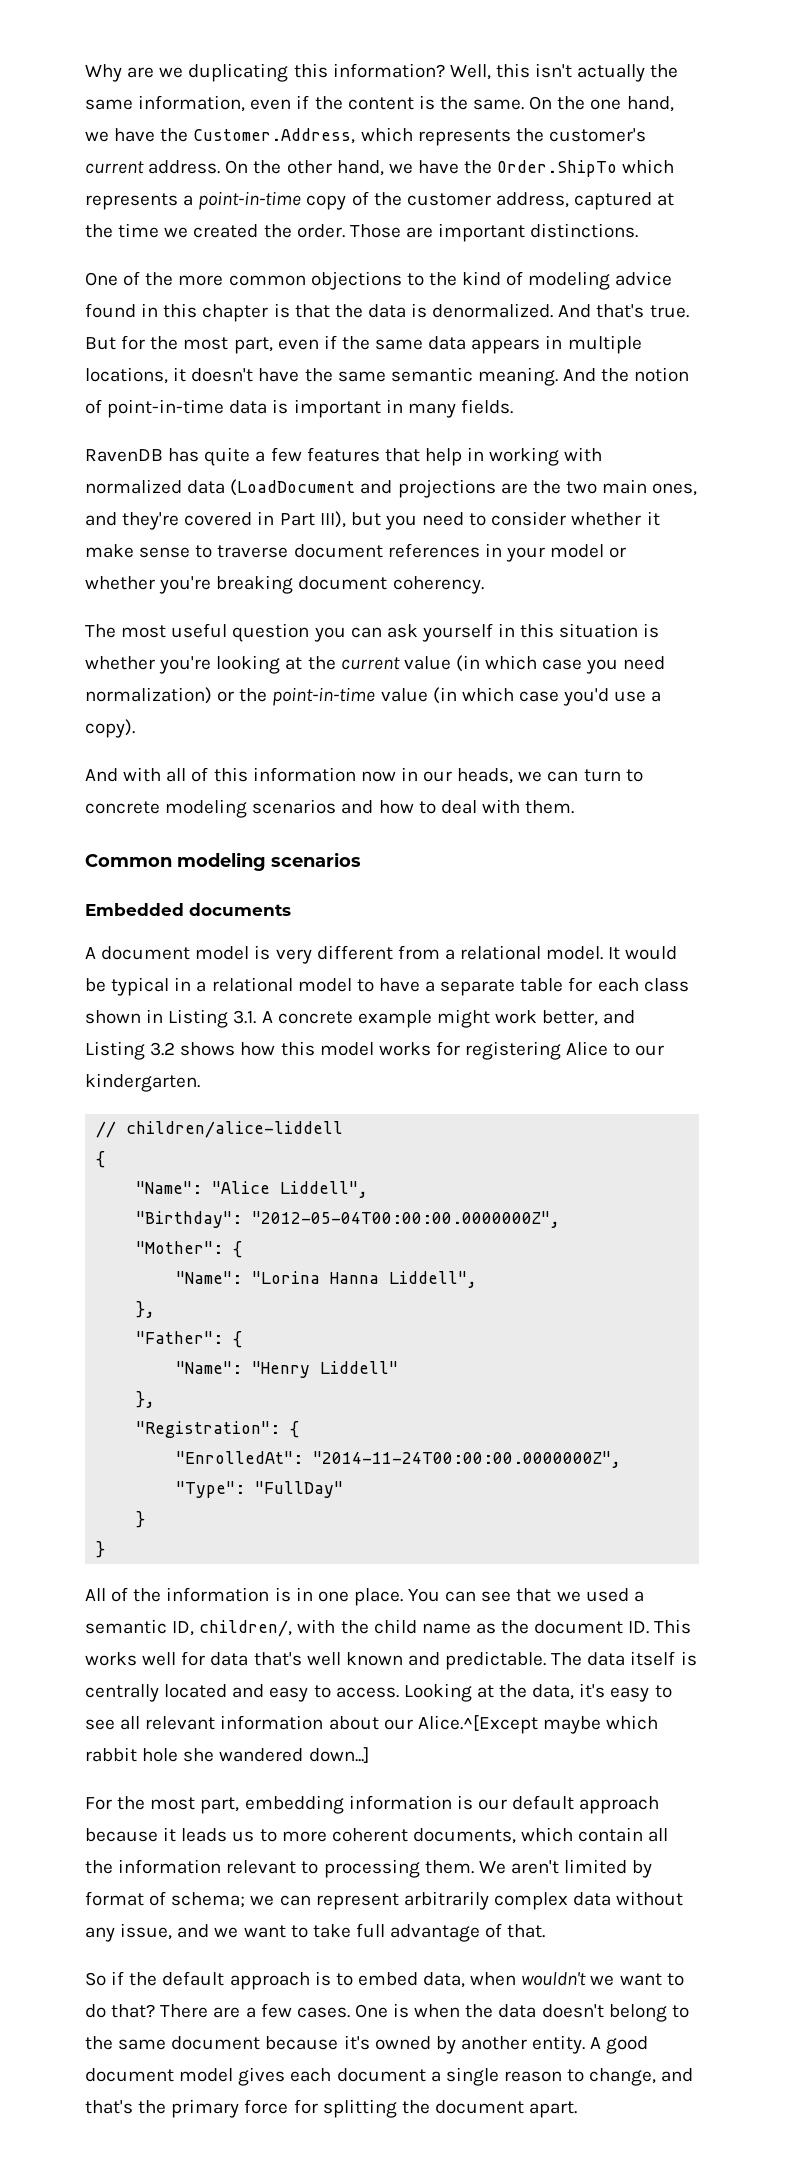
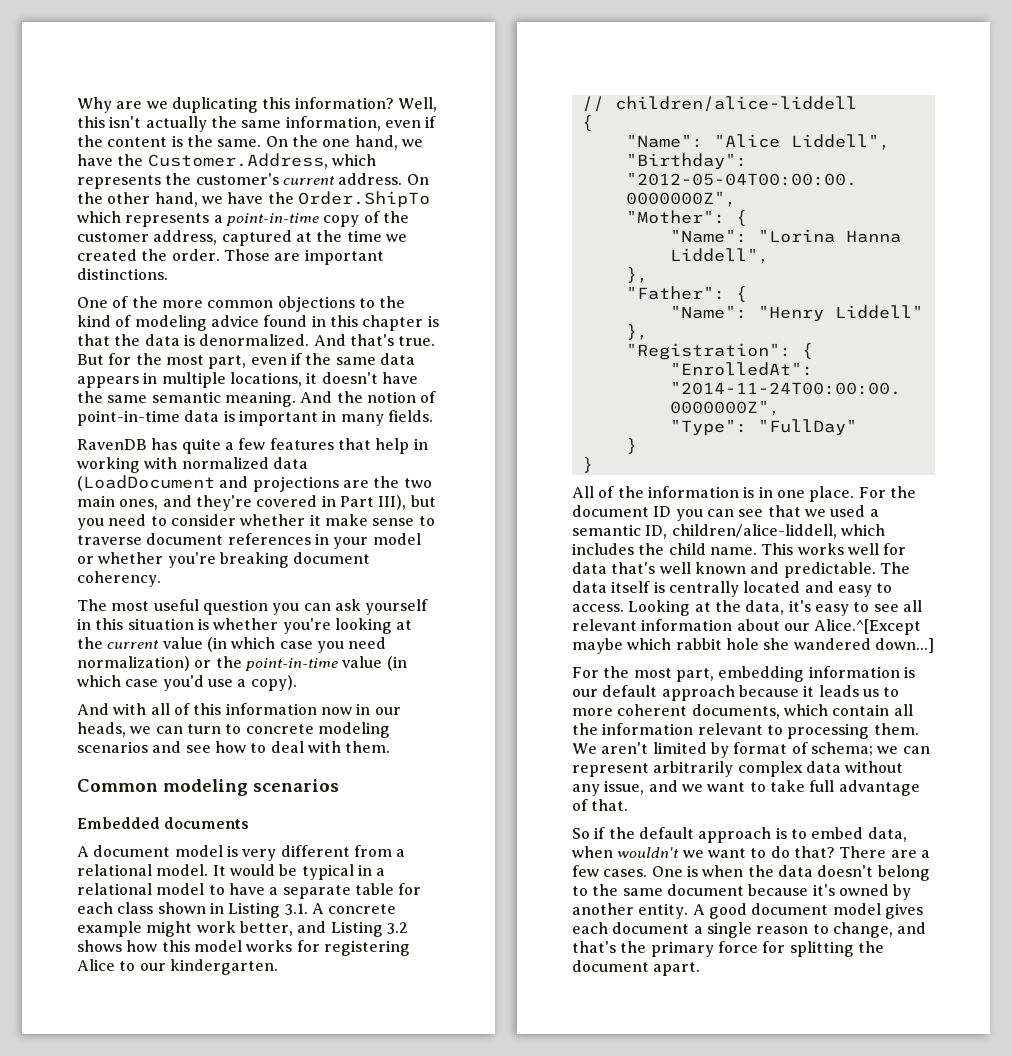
(374, 807) none -> [185,745,211,753] see
[408,1589,441,1602] You -> [858,486,916,498] [572,505,703,521] For the document ID you
[199,1619,650,1637] children/, with the child name as the document ID. -> [671,524,885,539] [572,543,757,555] children/alice-liddell, which includes the child name.

